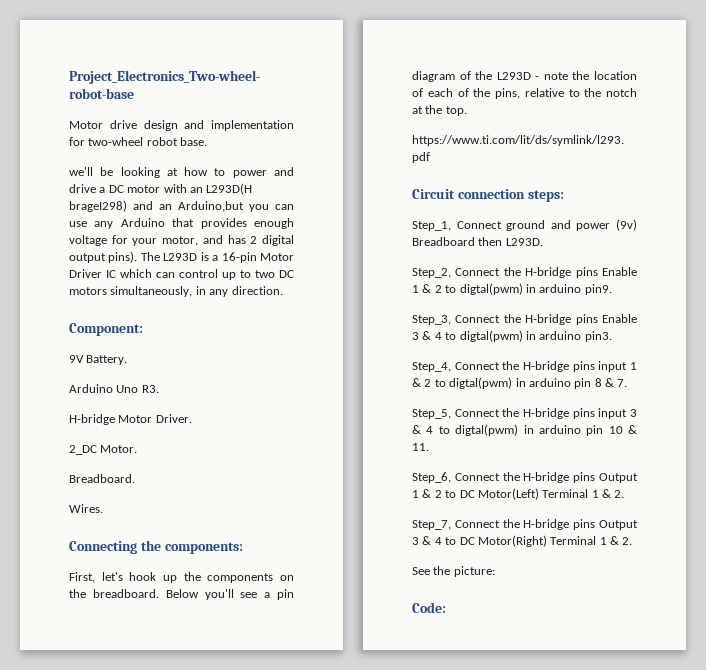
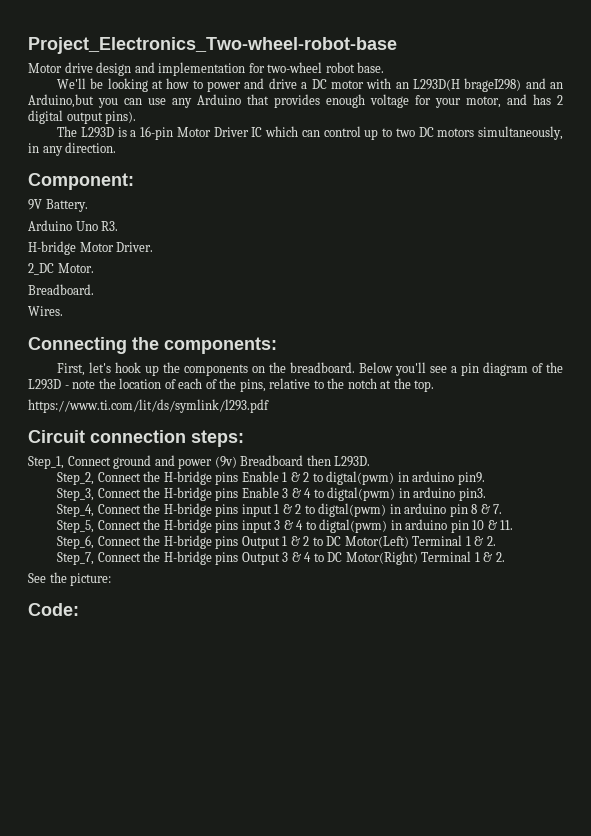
[69,167,93,176] we'll -> [57,78,87,89] We'll
(138, 257) none -> (137, 117) //

